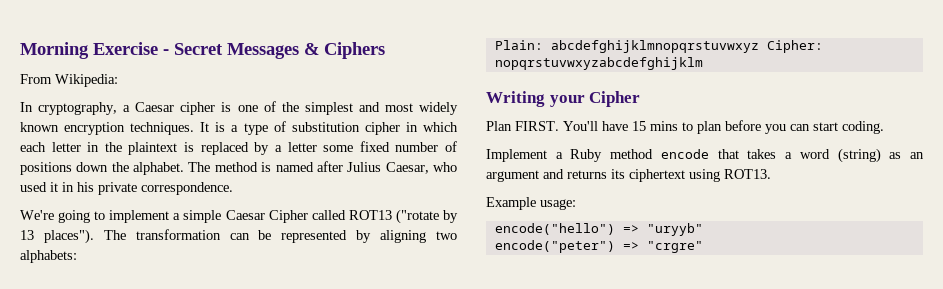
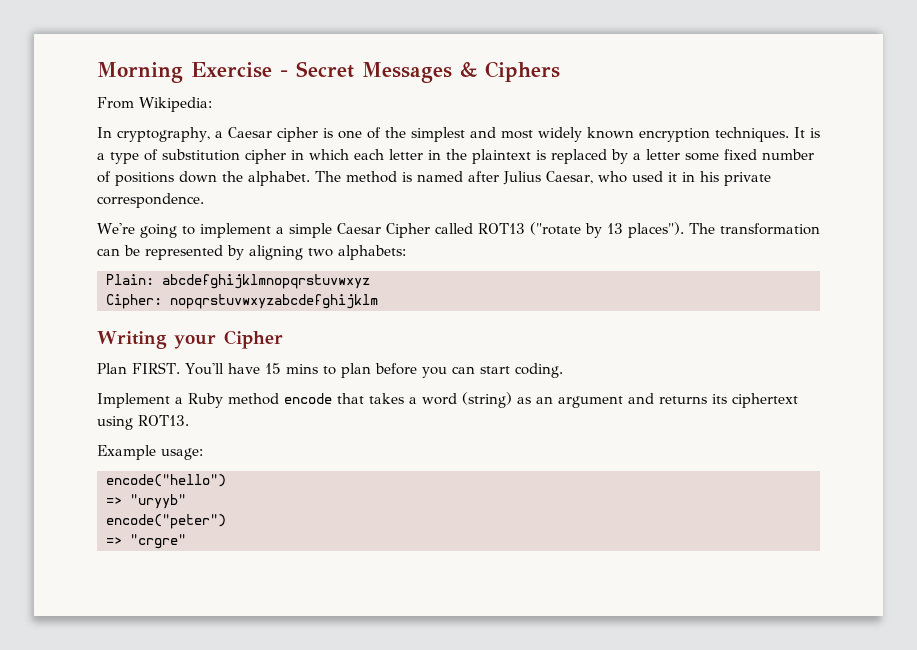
(759, 46) none -> (370, 281) //
(615, 229) none -> (226, 480) //
(615, 246) none -> (226, 521) //

